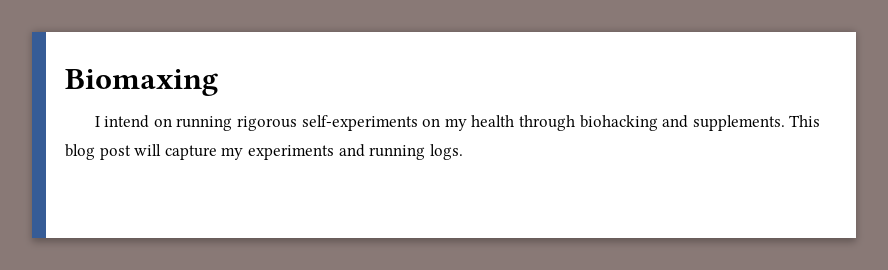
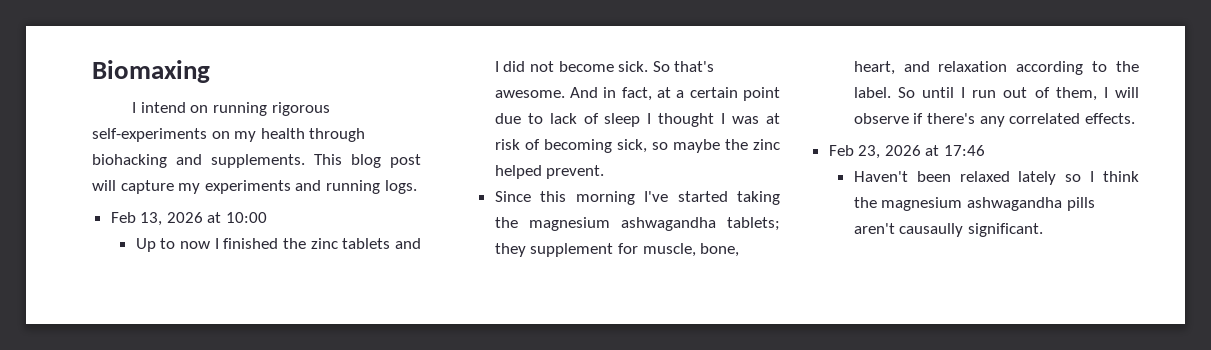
(463, 152) none -> [110,212,268,226] [135,238,421,252] [494,61,715,72] [494,87,780,101] [494,113,780,127] [494,139,780,153] [494,165,605,179] [494,191,780,205] [494,217,780,231] [494,243,740,257] [853,61,1139,75] [853,87,1139,101] [853,113,1135,127] [828,145,986,159] [853,171,1139,185] [853,197,1095,211] [853,223,1043,237] // Feb 13, 2026 at 10:00 // Up to now I finished the zinc tablets and I did not become sick. So that's awesome. And in fact, at a certain point due to lack of sleep I thought I was at risk of becoming sick, so maybe the zinc helped prevent. // Since this morning I've started taking the magnesium ashwagandha tablets; they supplement for muscle, bone, heart, and relaxation according to the label. So until I run out of them, I will observe if there's any correlated effects. // Feb 23, 2026 at 17:46 // Haven't been relaxed lately so I think the magnesium ashwagandha pills aren't causaully significant.

